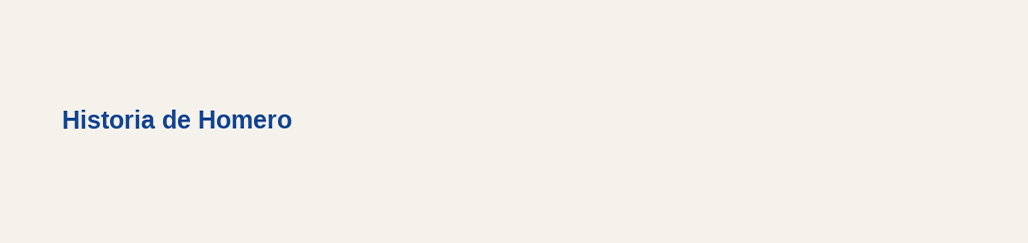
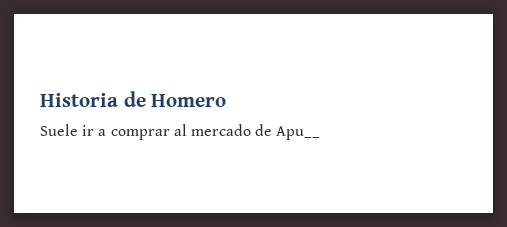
(293, 119) none -> [40,124,321,140] // Suele ir a comprar al mercado de Apu__

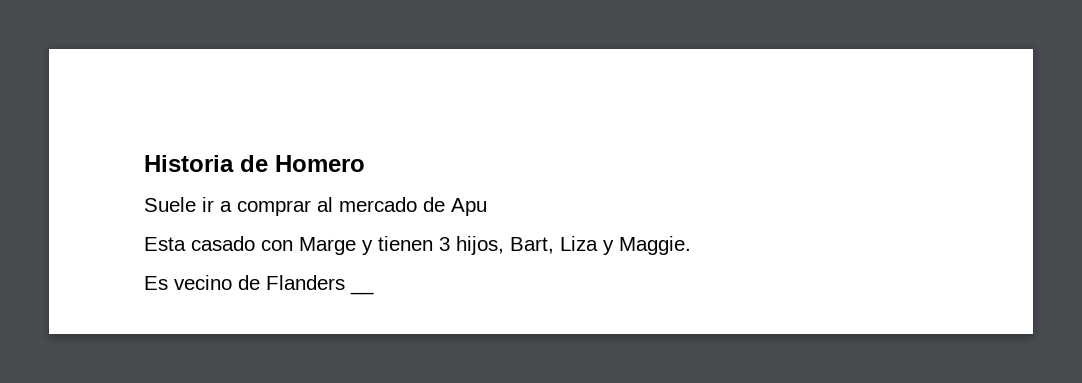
[276,126,321,140] Apu__ -> [451,198,487,216] [144,236,691,255] [144,275,345,290] [350,290,374,295] Apu // Esta casado con Marge y tienen 3 hijos, Bart, Liza y Maggie. // Es vecino de Flanders __

